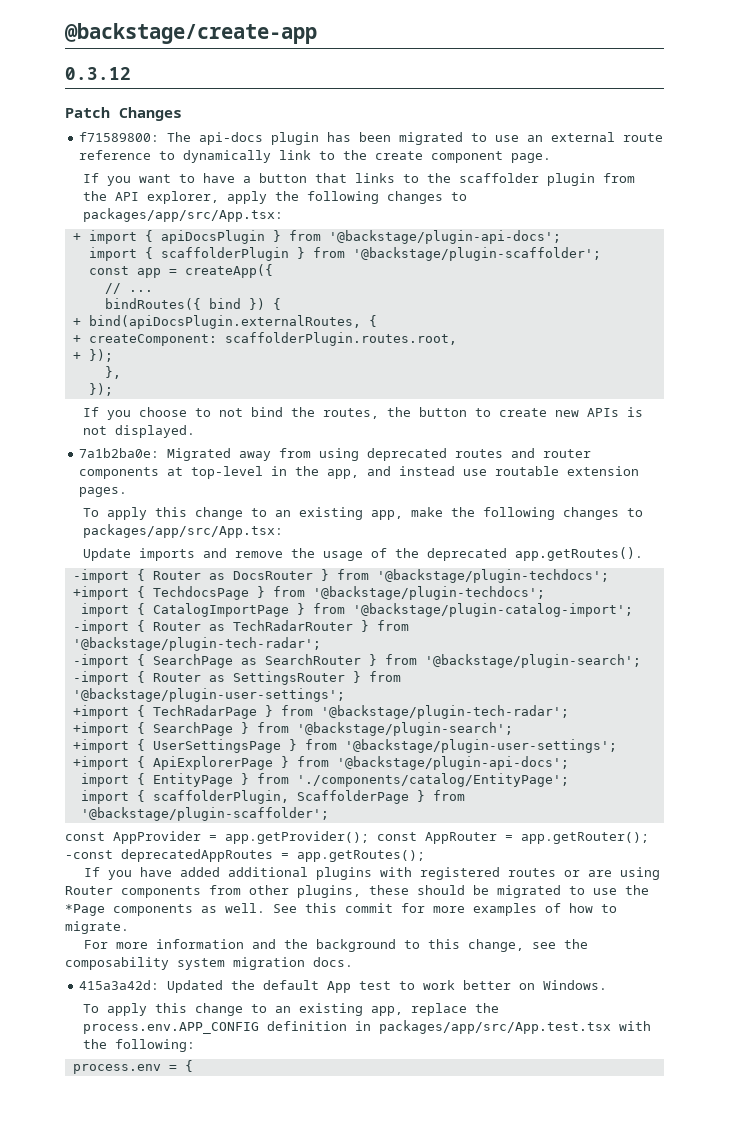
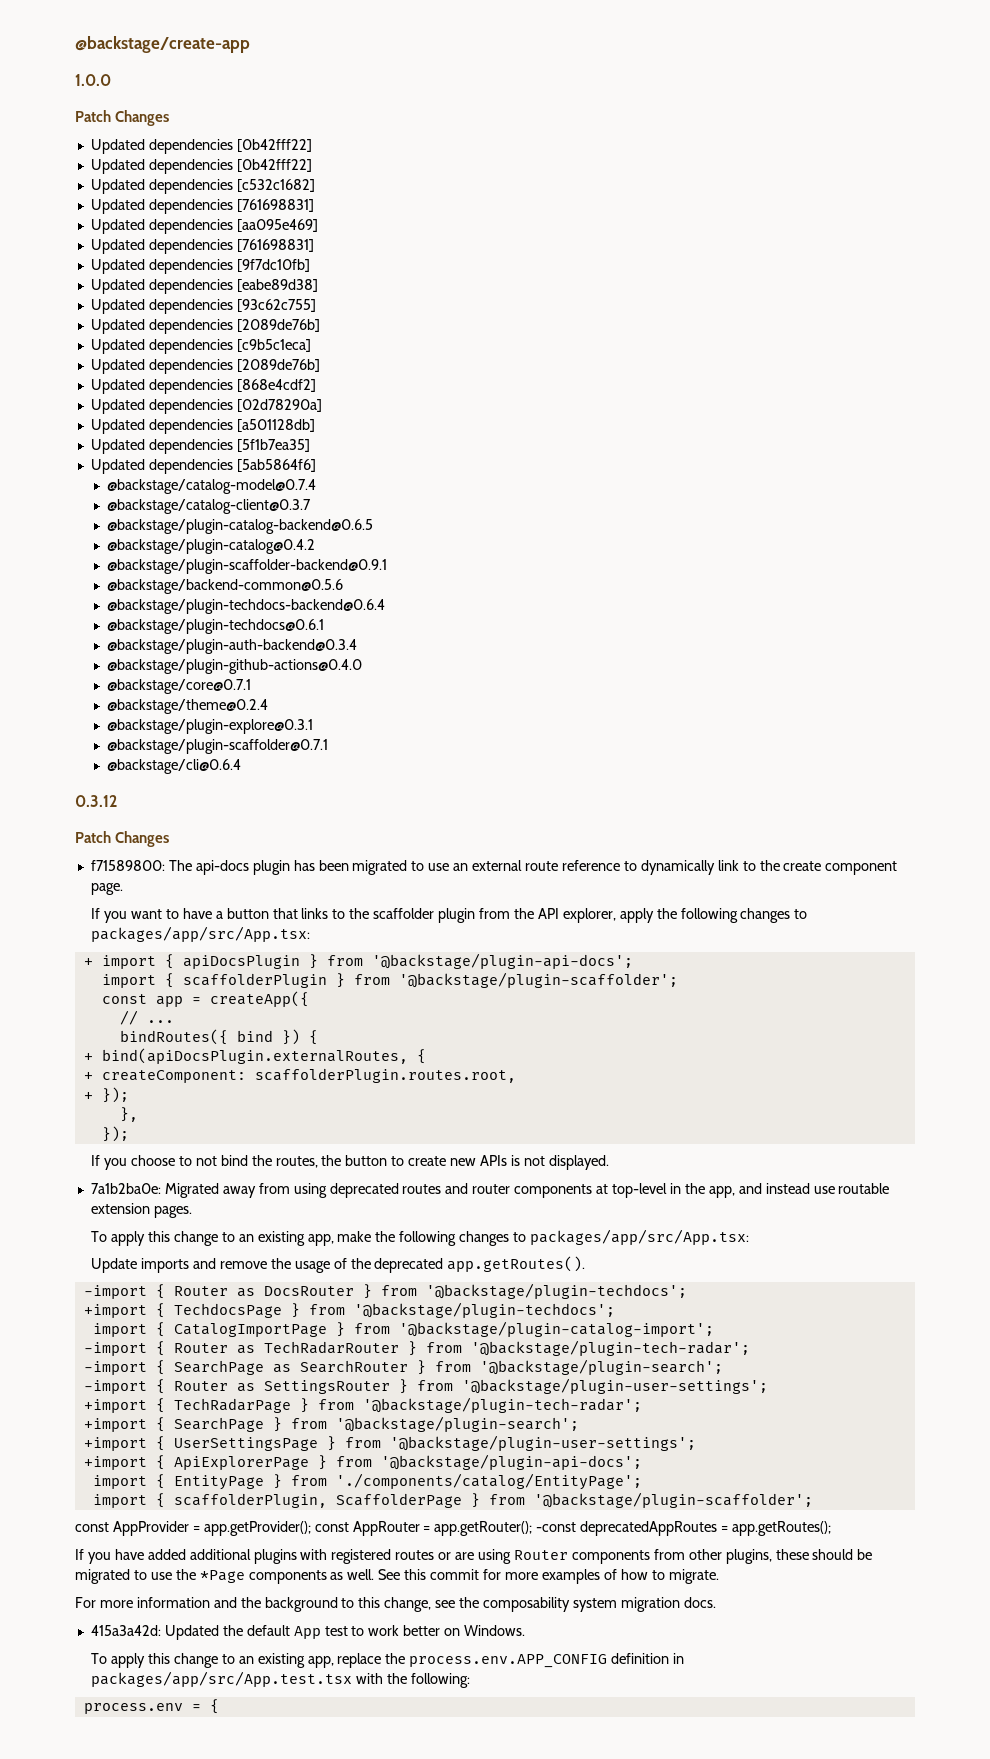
(317, 33) none -> [75,74,111,86] [75,110,170,126] [90,139,312,154] [90,159,312,174] [90,179,315,194] [90,199,314,214] [90,219,318,234] [90,239,314,254] [90,259,310,274] [90,279,318,294] [90,299,316,314] [90,319,320,334] [90,339,311,354] [90,359,320,374] [90,379,316,394] [90,399,322,414] [90,419,315,434] [90,439,310,454] [90,459,316,474] [107,479,317,494] [107,499,312,514] [107,519,374,534] [107,539,316,554] [107,559,388,574] [107,579,344,594] [107,599,386,614] [107,619,325,634] [107,639,358,654] [107,659,363,674] [107,679,252,694] [107,699,269,714] [107,719,314,734] [107,739,329,754] [107,759,242,774] // 1.0.0 // Patch Changes // Updated dependencies [0b42fff22] // Updated dependencies [0b42fff22] // Updated dependencies [c532c1682] // Updated dependencies [761698831] // Updated dependencies [aa095e469] // Updated dependencies [761698831] // Updated dependencies [9f7dc10fb] // Updated dependencies [eabe89d38] // Updated dependencies [93c62c755] // Updated dependencies [2089de76b] // Updated dependencies [c9b5c1eca] // Updated dependencies [2089de76b] // Updated dependencies [868e4cdf2] // Updated dependencies [02d78290a] // Updated dependencies [a501128db] // Updated dependencies [5f1b7ea35] // Updated dependencies [5ab5864f6] // @backstage/catalog-model@0.7.4 // @backstage/catalog-client@0.3.7 // @backstage/plugin-catalog-backend@0.6.5 // @backstage/plugin-catalog@0.4.2 // @backstage/plugin-scaffolder-backend@0.9.1 // @backstage/backend-common@0.5.6 // @backstage/plugin-techdocs-backend@0.6.4 // @backstage/plugin-techdocs@0.6.1 // @backstage/plugin-auth-backend@0.3.4 // @backstage/plugin-github-actions@0.4.0 // @backstage/core@0.7.1 // @backstage/theme@0.2.4 // @backstage/plugin-explore@0.3.1 // @backstage/plugin-scaffolder@0.7.1 // @backstage/cli@0.6.4

